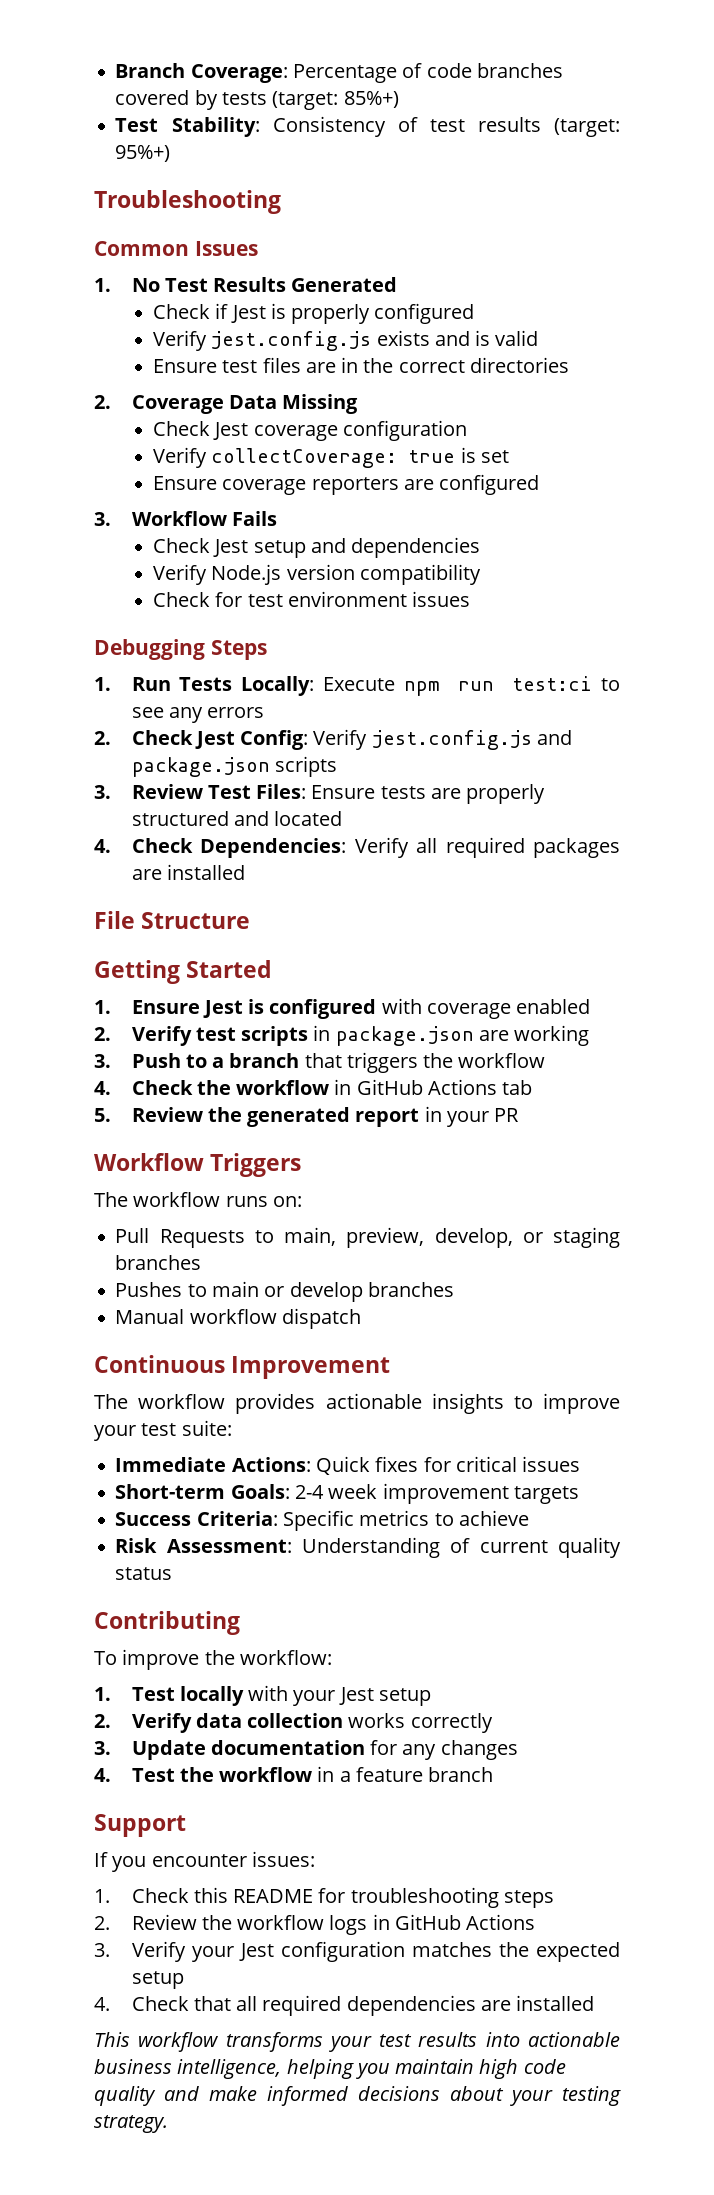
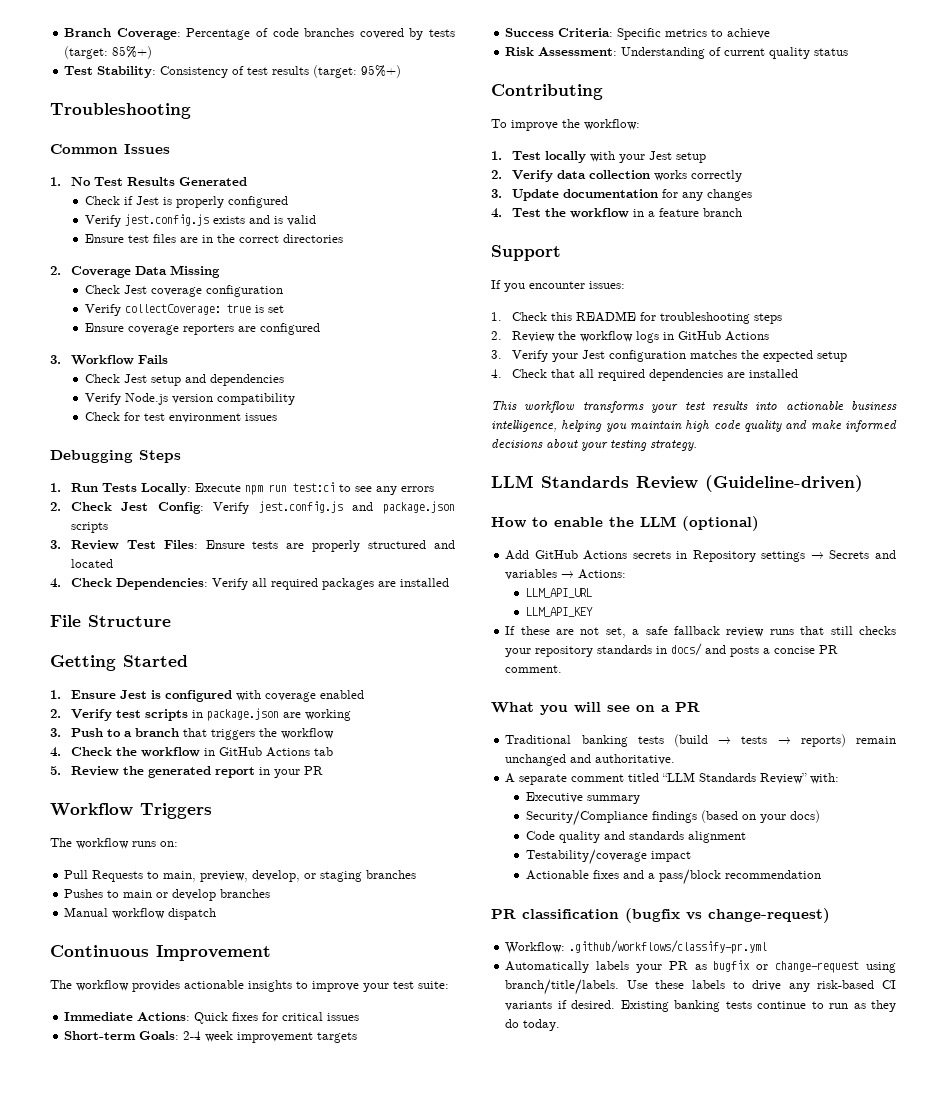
(168, 2124) none -> [491,475,863,492] [491,516,759,531] [505,550,896,562] [505,569,627,580] [526,588,593,598] [526,607,594,617] [505,626,896,638] [505,643,839,657] [505,665,563,673] [491,702,700,715] [505,734,896,747] [505,754,676,766] [505,772,840,785] [526,792,641,804] [526,810,821,826] [526,831,747,843] [526,849,692,865] [526,869,822,885] [491,908,830,923] [505,940,768,954] [505,960,896,973] [505,979,896,995] [505,1000,897,1012] [505,1019,561,1031] // LLM Standards Review (Guideline-driven) // How to enable the LLM (optional) // Add GitHub Actions secrets in Repository settings → Secrets and variables → Actions: // LLM_API_URL // LLM_API_KEY // If these are not set, a safe fallback review runs that still checks your repository standards in docs/ and posts a concise PR comment. // What you will see on a PR // Traditional banking tests (build → tests → reports) remain unchanged and authoritative. // A separate comment titled “LLM Standards Review” with: // Executive summary // Security/Compliance findings (based on your docs) // Code quality and standards alignment // Testability/coverage impact // Actionable fixes and a pass/block recommendation // PR classification (bugfix vs change-request) // Workflow: .github/workflows/classify-pr.yml // Automatically labels your PR as bugfix or change-request using branch/title/labels. Use these labels to drive any risk-based CI variants if desired. Existing banking tests continue to run as they do today.

